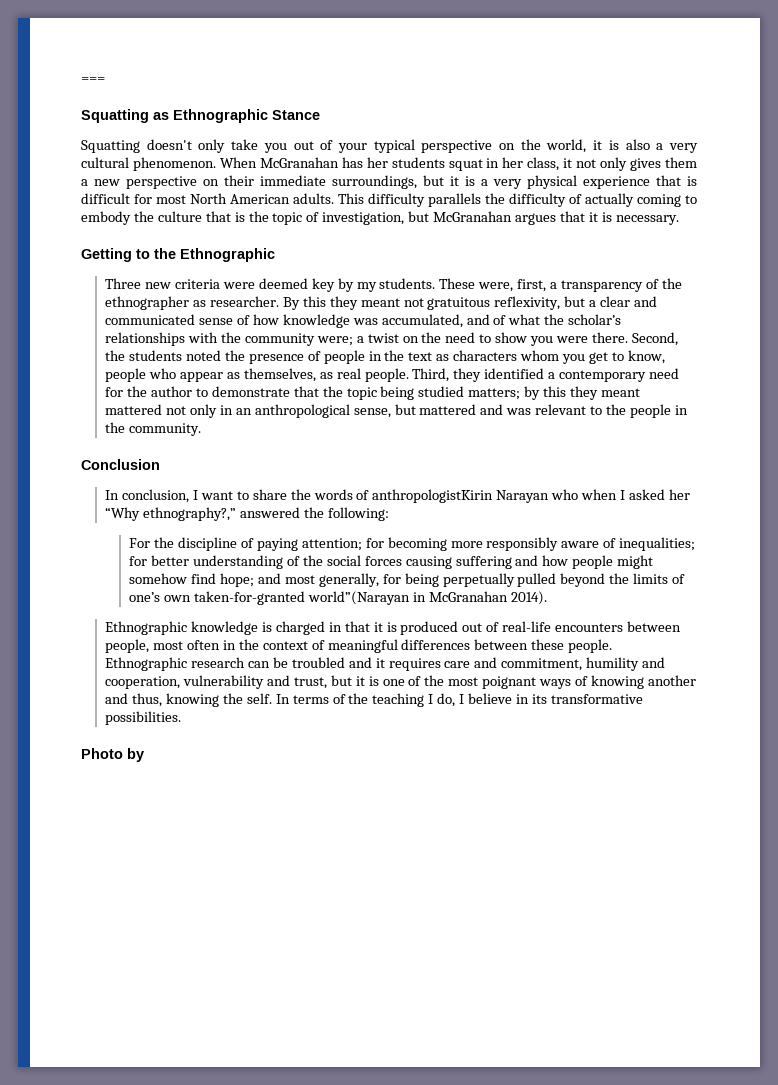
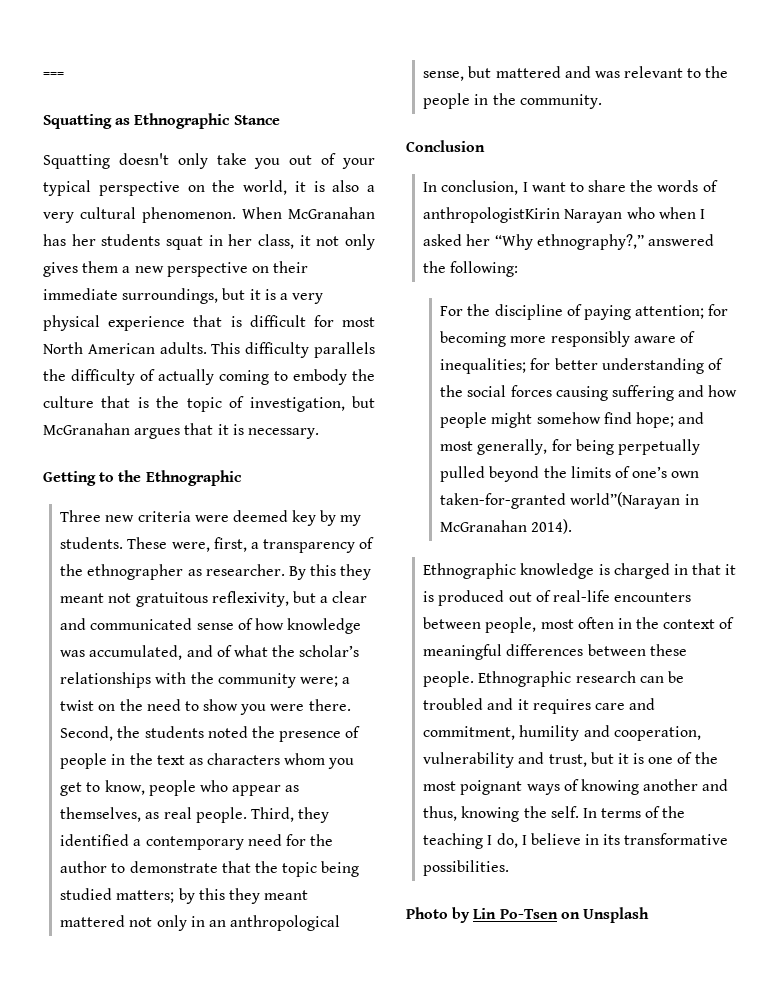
(144, 755) none -> [473,907,649,923] Lin Po-Tsen on Unsplash

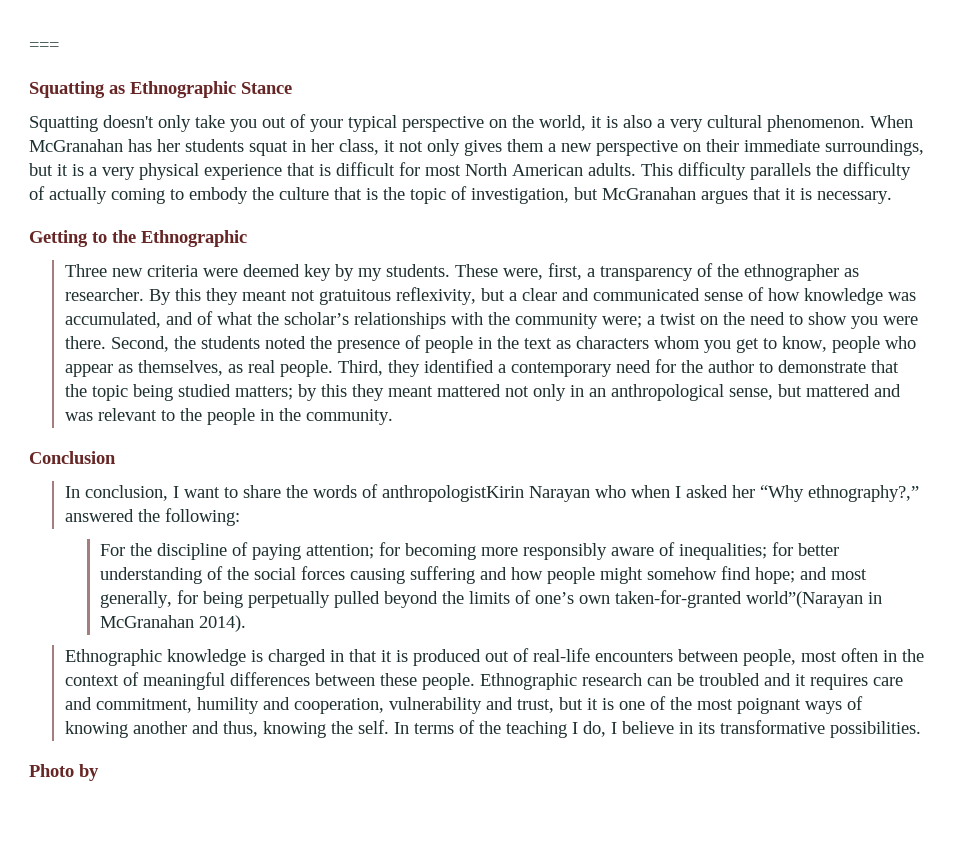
[473,907,649,923] Lin Po-Tsen on Unsplash -> (99, 772) none

